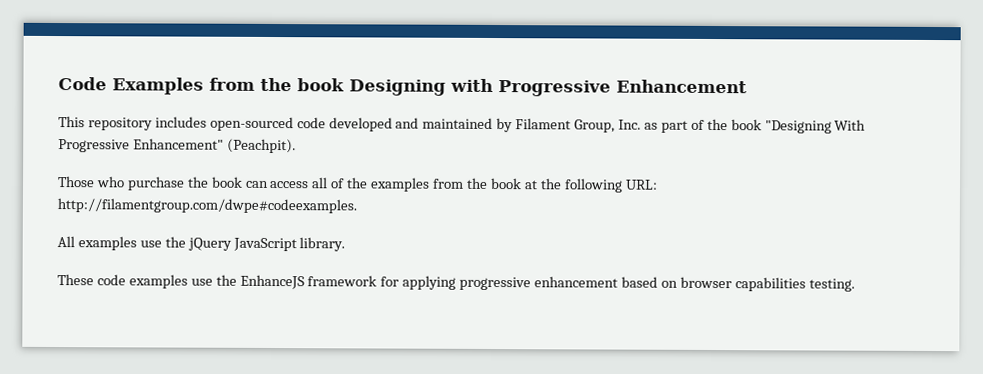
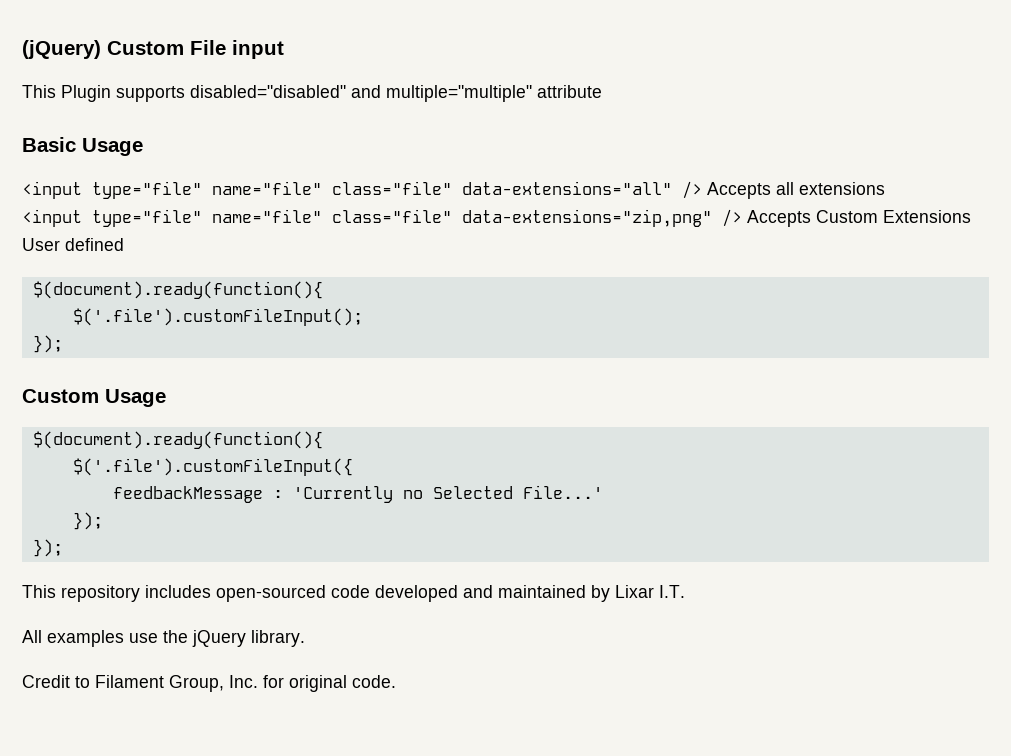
[58,77,747,97] Code Examples from the book Designing with Progressive Enhancement -> [22,40,284,59] [22,85,602,102] [22,137,143,156] [22,181,885,199] [22,209,971,227] [22,238,124,251] [32,281,323,299] [72,308,363,326] [32,335,63,353] [22,389,166,407] [32,431,323,449] [72,458,353,476] [112,485,603,503] [72,512,103,530] [32,539,63,557] (jQuery) Custom File input // This Plugin supports disabled="disabled" and multiple="multiple" attribute // Basic Usage // <input type="file" name="file" class="file" data-extensions="all" /> Accepts all extensions // <input type="file" name="file" class="file" data-extensions="zip,png" /> Accepts Custom Extensions User defined // $(document).ready(function(){ // $('.file').customFileInput(); // }); // Custom Usage // $(document).ready(function(){ // $('.file').customFileInput({ // feedbackMessage : 'Currently no Selected File...' // }); // });
[515,118,867,134] [58,138,296,154] [57,176,658,193] [57,198,357,214] Filament Group, Inc. as part of the book "Designing With Progressive Enhancement" (Peachpit). // Those who purchase the book can access all of the examples from the book at the following URL: http://filamentgroup.com/dwpe#codeexamples. -> [615,585,685,598] Lixar I.T.
[232,237,297,252] JavaScript -> (246, 638) none
[57,274,855,292] These code examples use the EnhanceJS framework for applying progressive enhancement based on browser capabilities testing. -> [22,675,396,692] Credit to Filament Group, Inc. for original code.

